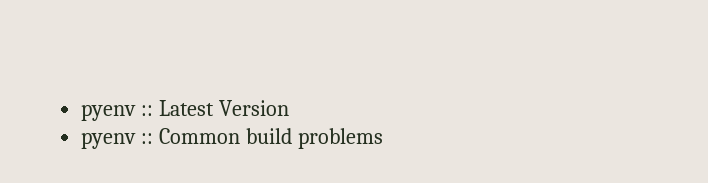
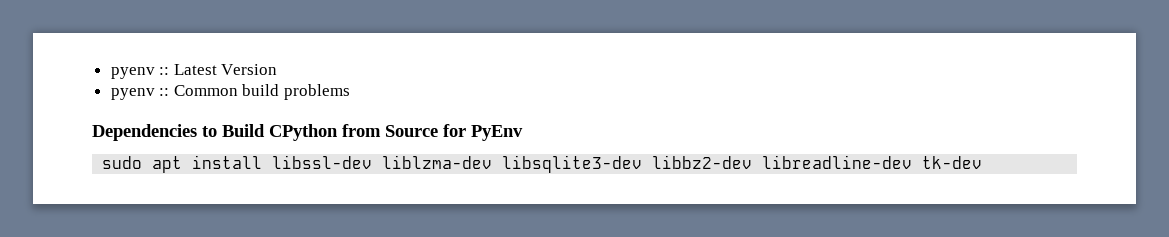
(383, 138) none -> [92,124,523,141] [102,155,983,173] // Dependencies to Build CPython from Source for PyEnv // sudo apt install libssl-dev liblzma-dev libsqlite3-dev libbz2-dev libreadline-dev tk-dev

